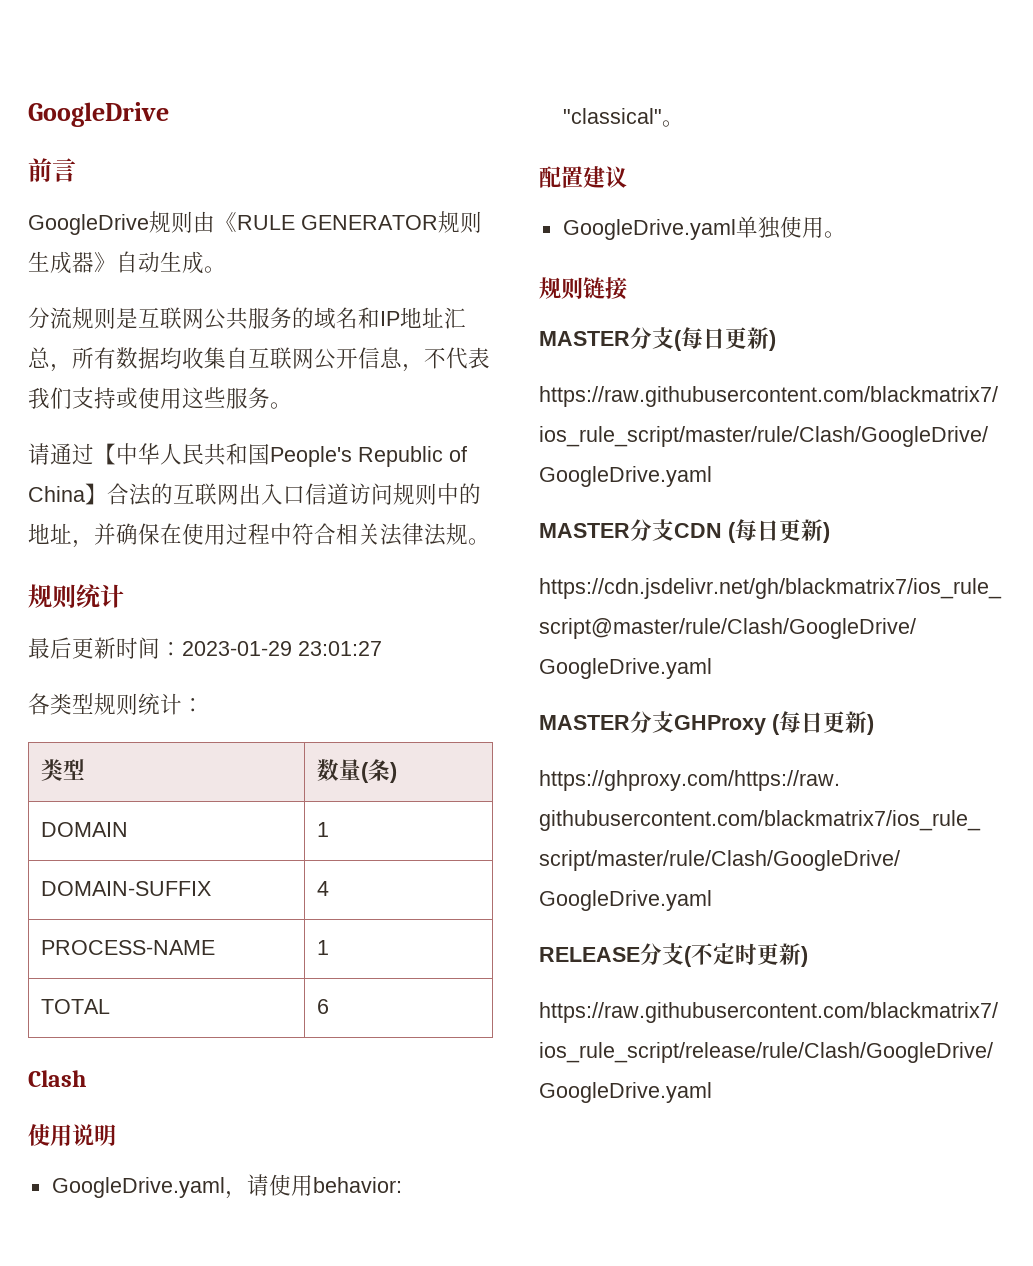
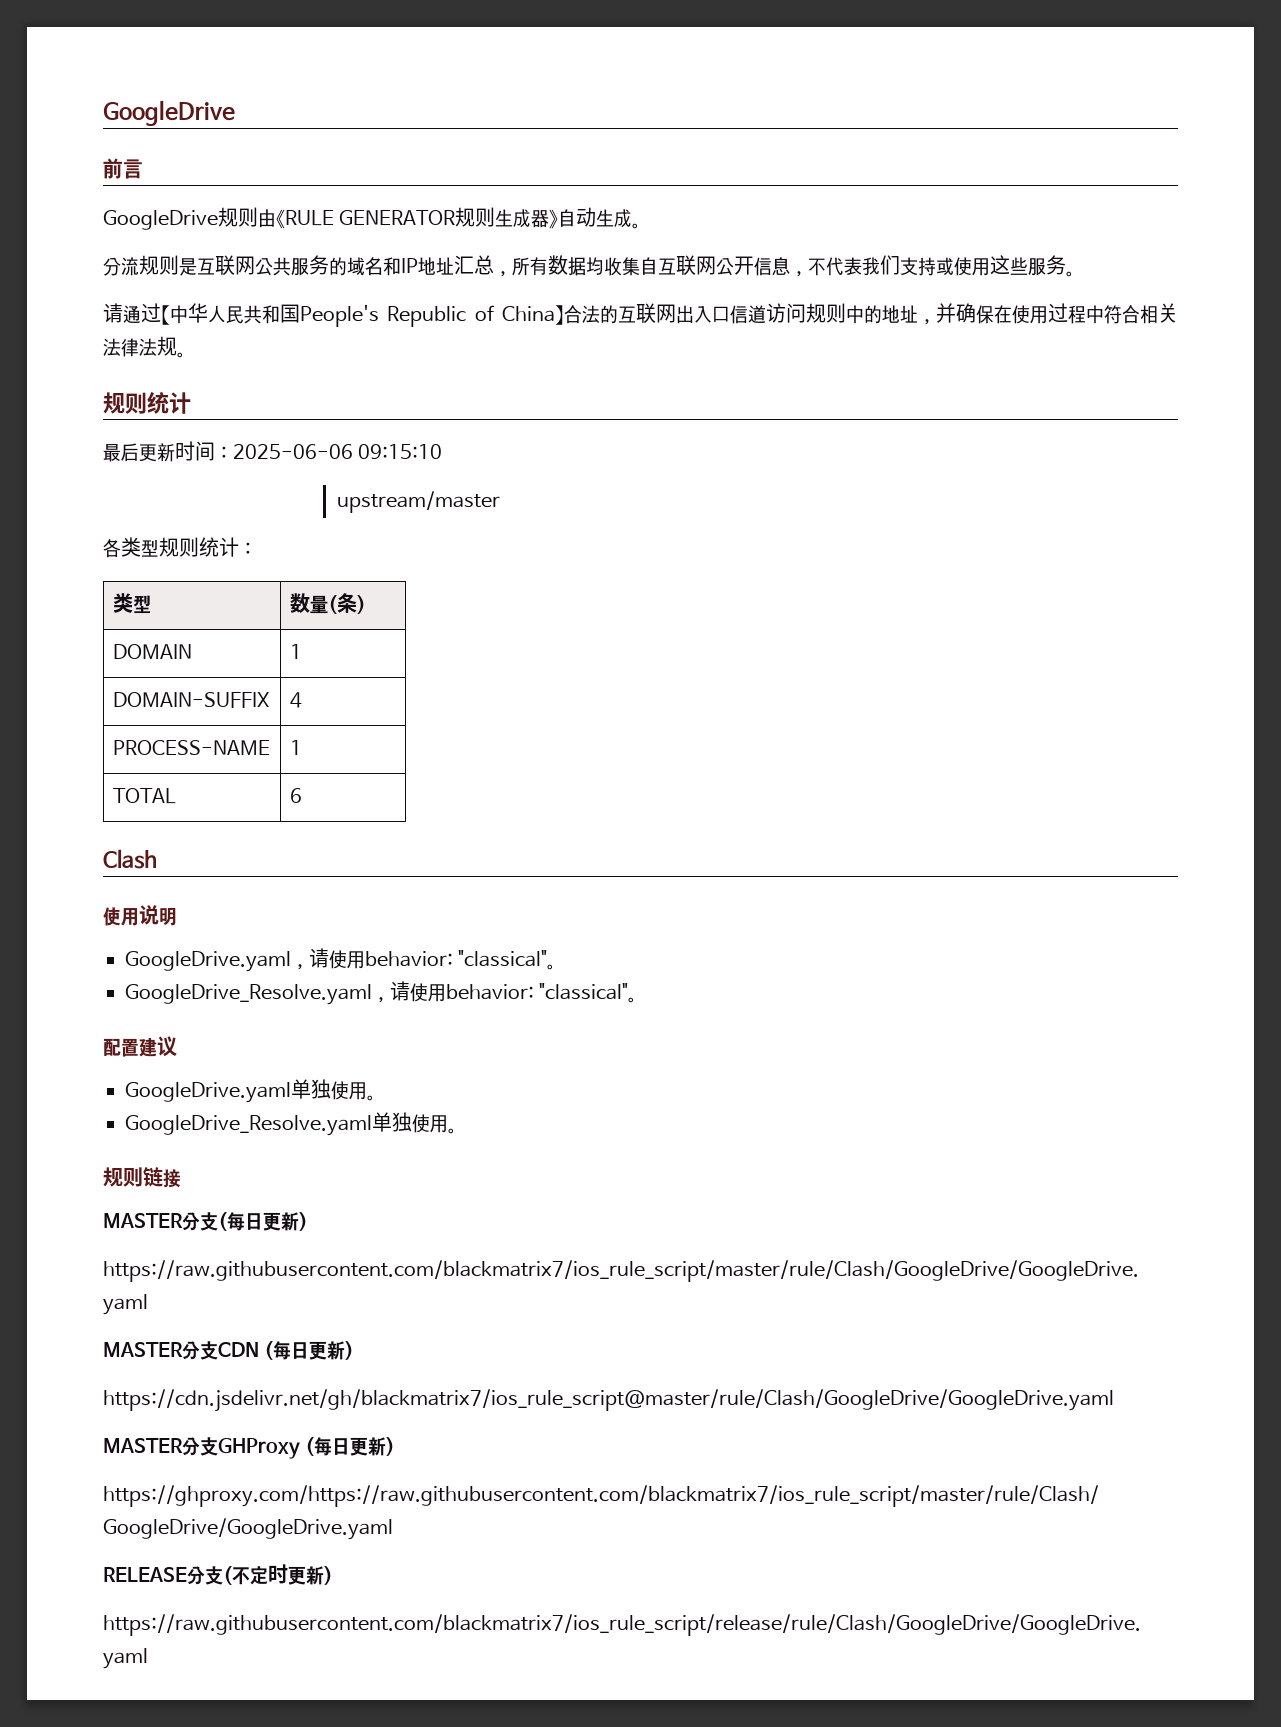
[182,641,382,656] 2023-01-29 23:01:27 -> [233,444,443,459] [336,491,500,513] 2025-06-06 09:15:10 // upstream/master
(684, 123) none -> [125,981,638,1005] // GoogleDrive_Resolve.yaml，请使用behavior: "classical"。
(846, 234) none -> [125,1112,457,1136] // GoogleDrive_Resolve.yaml单独使用。

